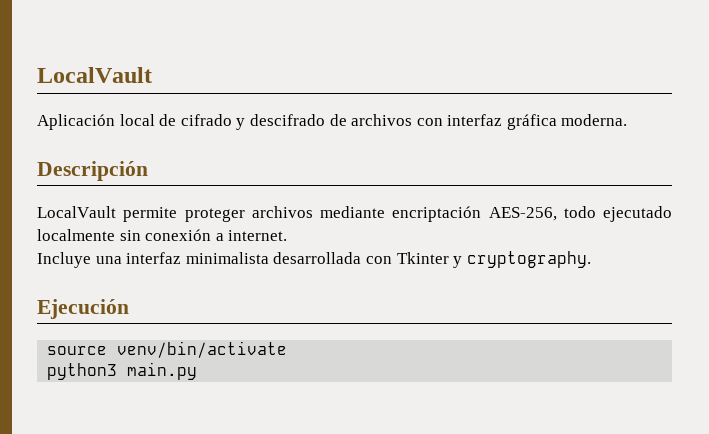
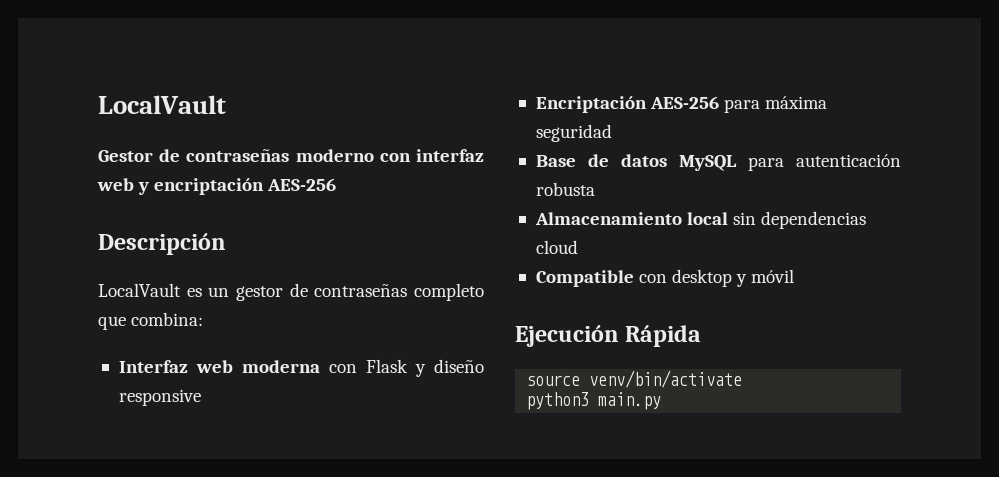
[37,114,628,130] [37,161,148,181] [37,206,672,222] [37,229,288,241] [37,251,591,268] Aplicación local de cifrado y descifrado de archivos con interfaz gráfica moderna. // Descripción // LocalVault permite proteger archivos mediante encriptación AES-256, todo ejecutado localmente sin conexión a internet. // Incluye una interfaz minimalista desarrollada con Tkinter y cryptography. -> [98,149,484,162] [97,178,337,195] [98,233,226,255] [98,283,485,301] [98,312,204,330] [118,359,484,377] [118,389,201,406] [535,96,828,113] [535,124,612,142] [535,154,901,171] [535,182,595,196] [534,211,867,229] [535,240,578,254] [535,269,795,287] Gestor de contraseñas moderno con interfaz web y encriptación AES-256 // Descripción // LocalVault es un gestor de contraseñas completo que combina: // Interfaz web moderna con Flask y diseño responsive // Encriptación AES-256 para máxima seguridad // Base de datos MySQL para autenticación robusta // Almacenamiento local sin dependencias cloud // Compatible con desktop y móvil
(129, 309) none -> [625,325,702,347] Rápida

